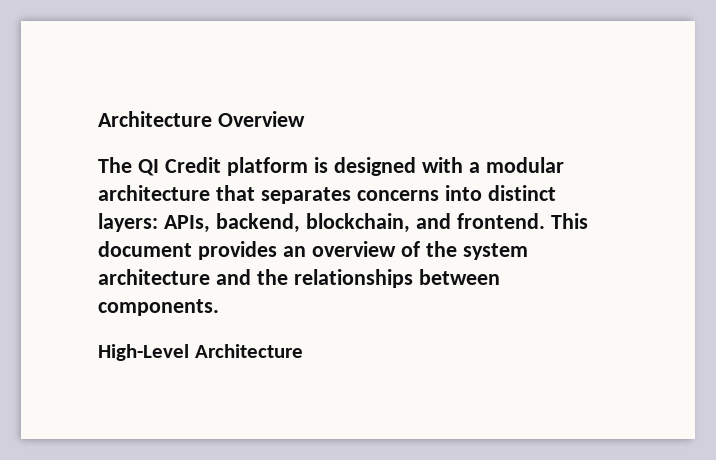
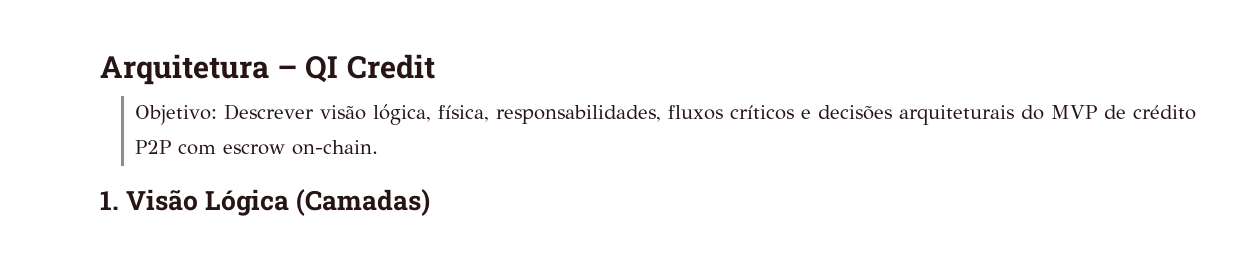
[98,111,305,127] [98,157,132,173] Architecture Overview // The -> [100,54,298,85] Arquitetura –
[226,157,564,176] [98,185,556,204] [98,213,588,233] [98,241,528,260] [98,269,500,288] [98,299,219,316] [98,344,303,361] platform is designed with a modular architecture that separates concerns into distinct layers: APIs, backend, blockchain, and frontend. This document provides an overview of the system architecture and the relationships between components. // High-Level Architecture -> [135,104,1197,125] [135,140,379,155] [100,189,431,216] // Objetivo: Descrever visão lógica, física, responsabilidades, fluxos críticos e decisões arquiteturais do MVP de crédito P2P com escrow on-chain. // 1. Visão Lógica (Camadas)

